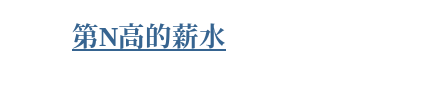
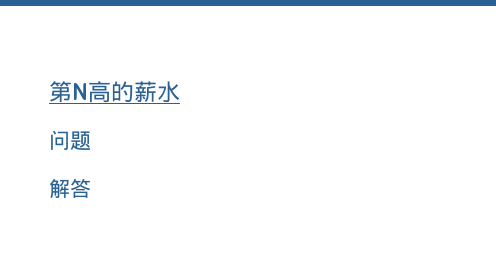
(226, 36) none -> [49,130,91,151] [49,178,91,198] // 问题 // 解答

